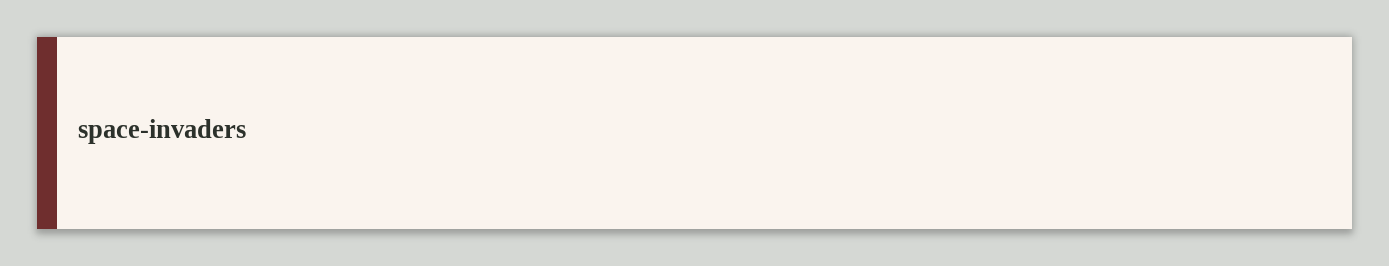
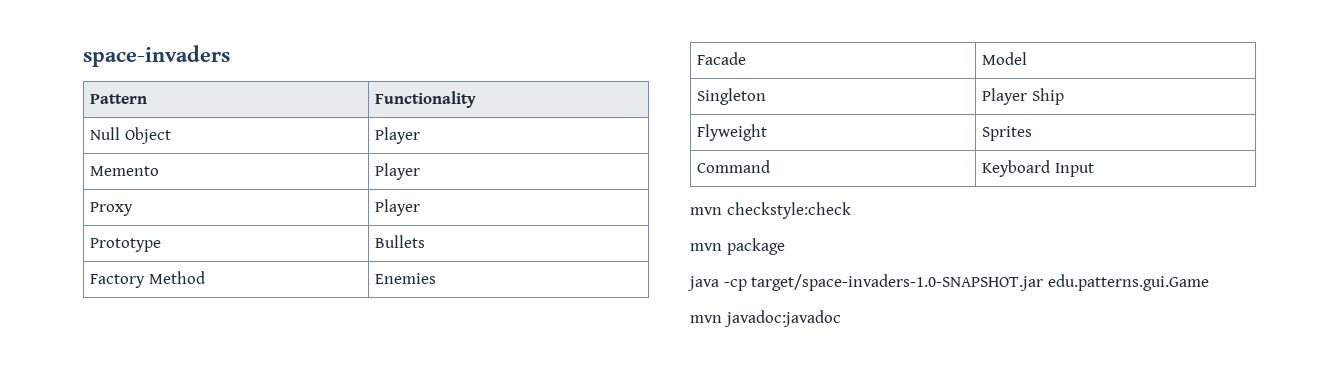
(246, 131) none -> [90,94,148,104] [375,91,477,108] [90,127,172,144] [375,127,421,144] [90,166,160,176] [375,163,421,180] [90,202,134,216] [375,199,421,216] [90,238,162,252] [375,235,426,248] [90,271,206,288] [375,273,437,284] [697,52,747,65] [982,52,1028,65] [697,88,767,105] [982,88,1065,105] [697,124,768,141] [982,126,1033,141] [697,160,771,173] [982,160,1095,177] [690,202,851,219] [690,238,785,255] [687,274,1209,291] [690,310,841,327] // Pattern | Functionality // Null Object | Player // Memento | Player // Proxy | Player // Prototype | Bullets // Factory Method | Enemies // Facade | Model // Singleton | Player Ship // Flyweight | Sprites // Command | Keyboard Input // mvn checkstyle:check // mvn package // java -cp target/space-invaders-1.0-SNAPSHOT.jar edu.patterns.gui.Game // mvn javadoc:javadoc

